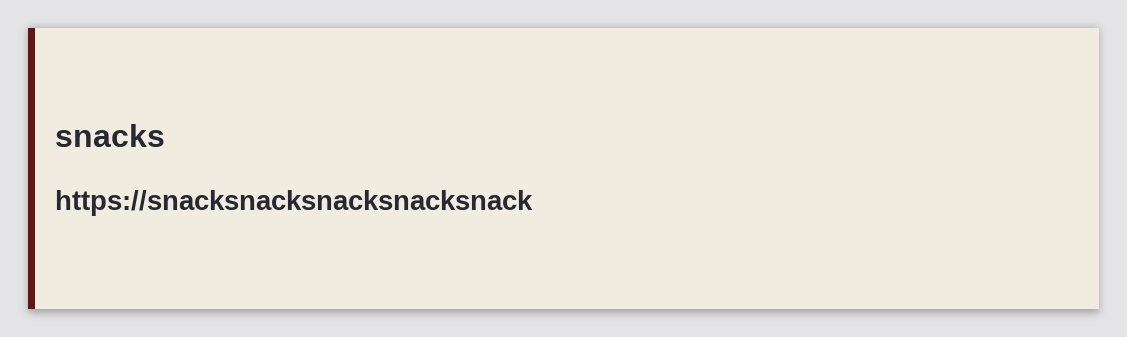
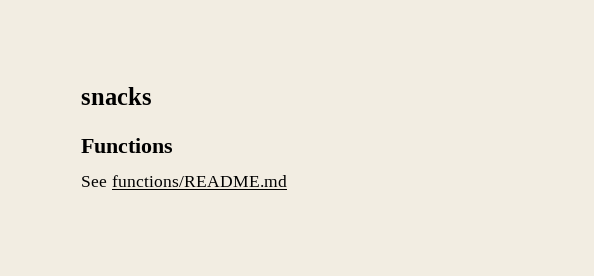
[55,190,533,216] https://snacksnacksnacksnacksnack -> [81,138,173,153] [81,175,287,187] Functions // See functions/README.md

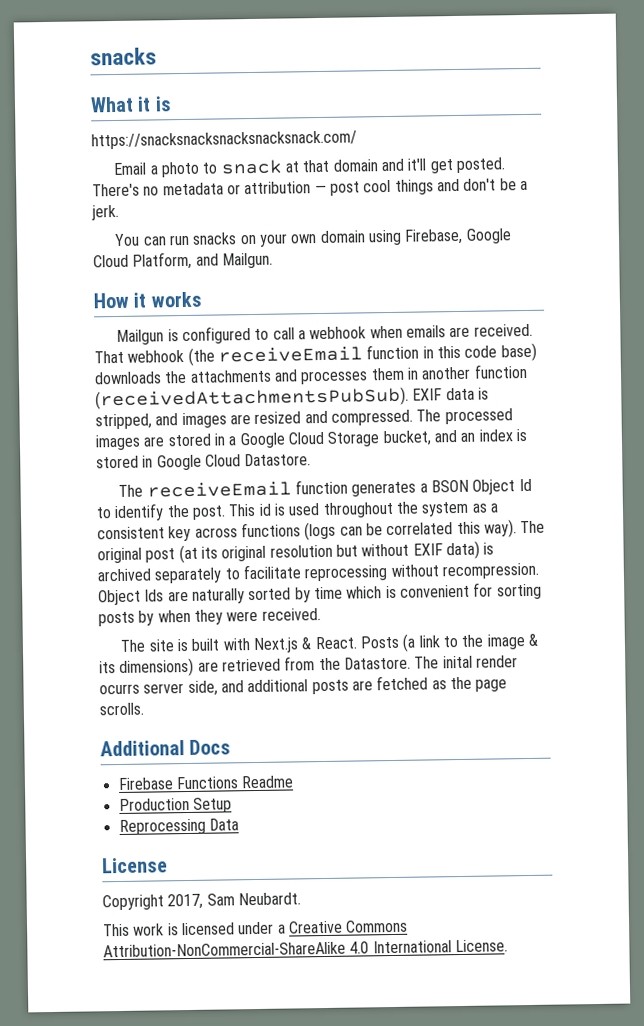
[81,138,173,153] [81,175,287,187] Functions // See functions/README.md -> [90,96,172,113] [91,130,357,150] [113,157,506,178] [92,178,528,197] [91,204,119,221] [114,228,512,247] [93,251,273,270] [93,291,202,309] [116,323,533,345] [94,342,537,366] [94,363,528,385] [95,386,489,410] [95,408,513,430] [95,428,527,451] [96,453,312,471] [118,478,532,498] [96,501,499,522] [97,519,546,542] [97,540,495,564] [97,562,539,584] [98,582,542,606] [98,608,321,627] [120,633,538,654] [99,655,518,677] [99,675,508,696] [99,702,144,716] [100,739,232,757] [117,775,295,791] [118,797,232,813] [118,818,239,836] [102,857,168,874] [102,892,301,911] [103,919,409,937] [103,939,508,958] What it is // https://snacksnacksnacksnacksnack.com/ // Email a photo to snack at that domain and it'll get posted. There's no metadata or attribution — post cool things and don't be a jerk. // You can run snacks on your own domain using Firebase, Google Cloud Platform, and Mailgun. // How it works // Mailgun is configured to call a webhook when emails are received. That webhook (the receiveEmail function in this code base) downloads the attachments and processes them in another function (receivedAttachmentsPubSub). EXIF data is stripped, and images are resized and compressed. The processed images are stored in a Google Cloud Storage bucket, and an index is stored in Google Cloud Datastore. // The receiveEmail function generates a BSON Object Id to identify the post. This id is used throughout the system as a consistent key across functions (logs can be correlated this way). The original post (at its original resolution but without EXIF data) is archived separately to facilitate reprocessing without recompression. Object Ids are naturally sorted by time which is convenient for sorting posts by when they were received. // The site is built with Next.js & React. Posts (a link to the image & its dimensions) are retrieved from the Datastore. The inital render ocurrs server side, and additional posts are fetched as the page scrolls. // Additional Docs // Firebase Functions Readme // Production Setup // Reprocessing Data // License // Copyright 2017, Sam Neubardt. // This work is licensed under a Creative Commons Attribution-NonCommercial-ShareAlike 4.0 International License.

